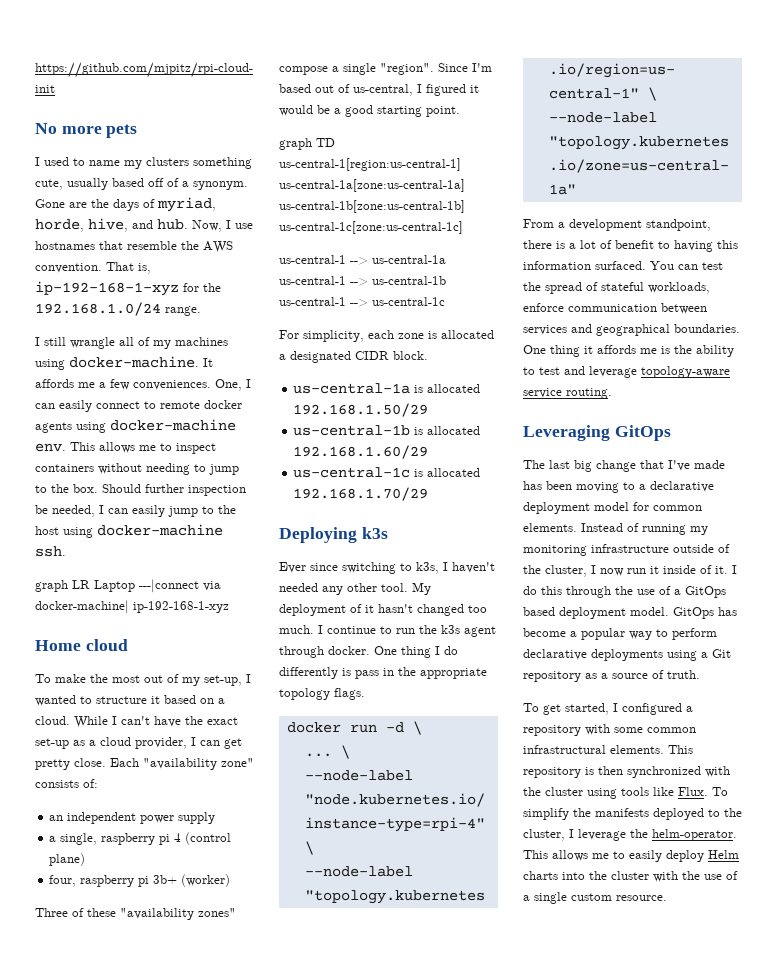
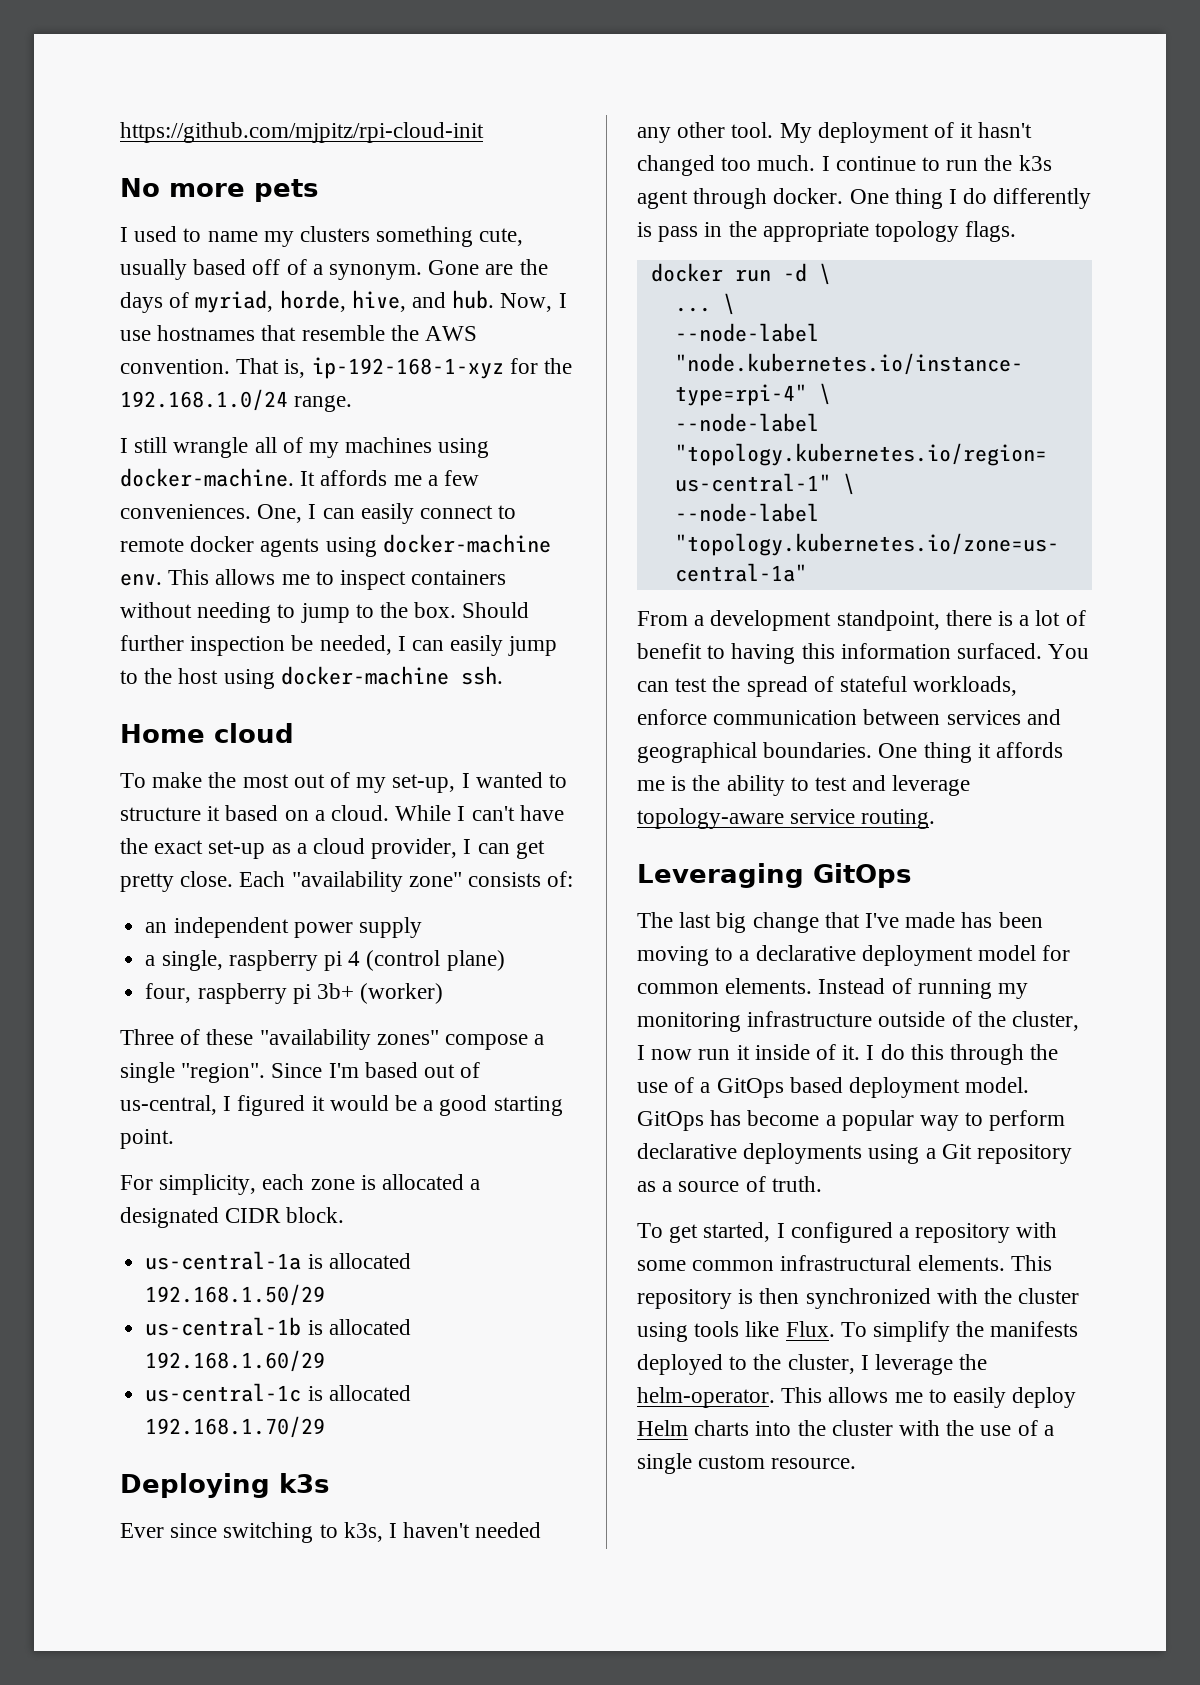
[35,579,221,593] [35,600,229,614] // graph LR Laptop ---|connect via docker-machine| ip-192-168-1-xyz -> (503, 675) none
[279,138,335,150] [279,158,461,171] [279,179,465,192] [279,200,465,213] [279,221,463,234] [279,255,446,265] [279,276,446,286] [279,297,445,307] // graph TD us-central-1[region:us-central-1] us-central-1a[zone:us-central-1a] us-central-1b[zone:us-central-1b] us-central-1c[zone:us-central-1c] // us-central-1 --> us-central-1a us-central-1 --> us-central-1b us-central-1 --> us-central-1c -> (174, 1139) none

